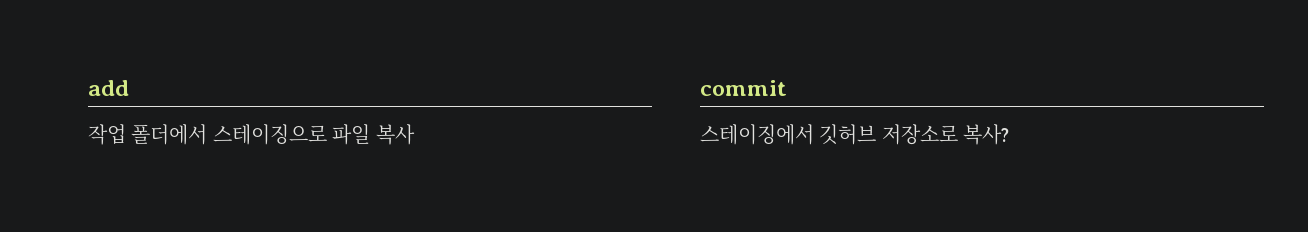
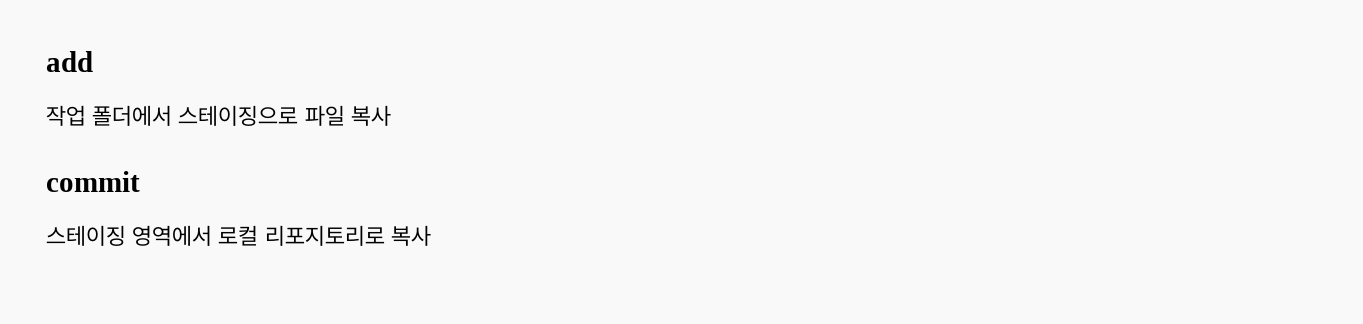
[700,124,1010,145] 스테이징에서 깃허브 저장소로 복사? -> [46,225,431,246] 스테이징 영역에서 로컬 리포지토리로 복사

